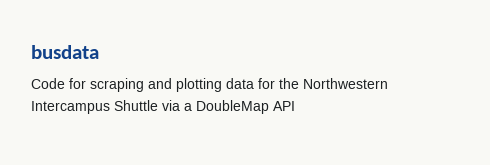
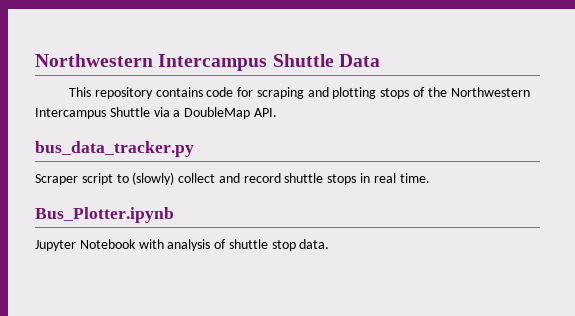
[31,45,99,59] [31,78,65,89] busdata // Code -> [35,54,380,71] [69,87,234,99] Northwestern Intercampus Shuttle Data // This repository contains code
[226,78,275,89] data for -> [380,87,426,99] stops of
[273,101,295,111] API -> [253,108,277,117] [35,141,194,157] [35,172,430,185] [35,207,174,223] [35,239,330,251] API. // bus_data_tracker.py // Scraper script to (slowly) collect and record shuttle stops in real time. // Bus_Plotter.ipynb // Jupyter Notebook with analysis of shuttle stop data.

